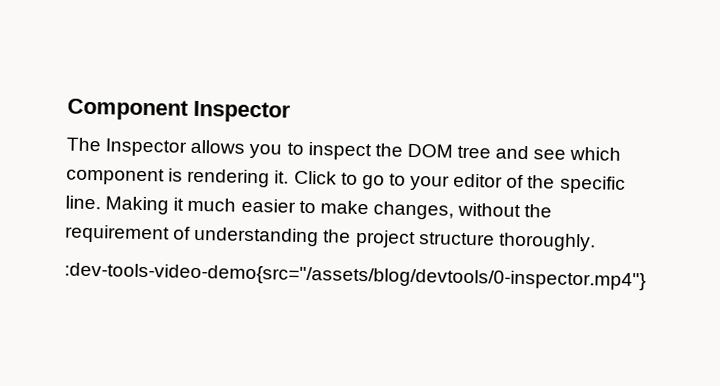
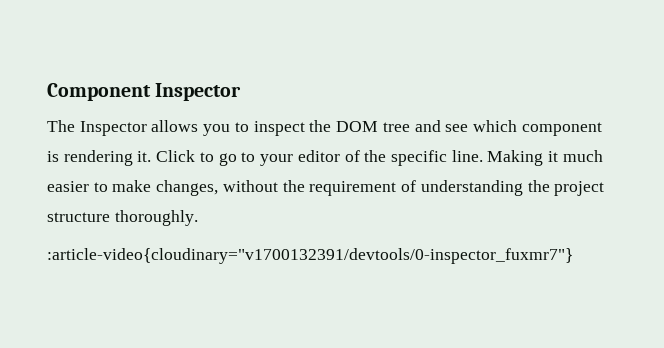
[64,262,646,291] :dev-tools-video-demo{src="/assets/blog/devtools/0-inspector.mp4"} -> [47,248,573,264] :article-video{cloudinary="v1700132391/devtools/0-inspector_fuxmr7"}

